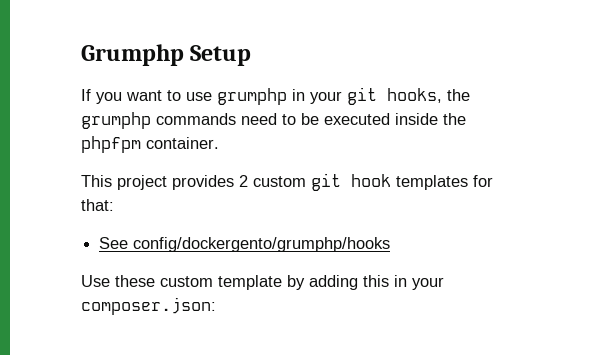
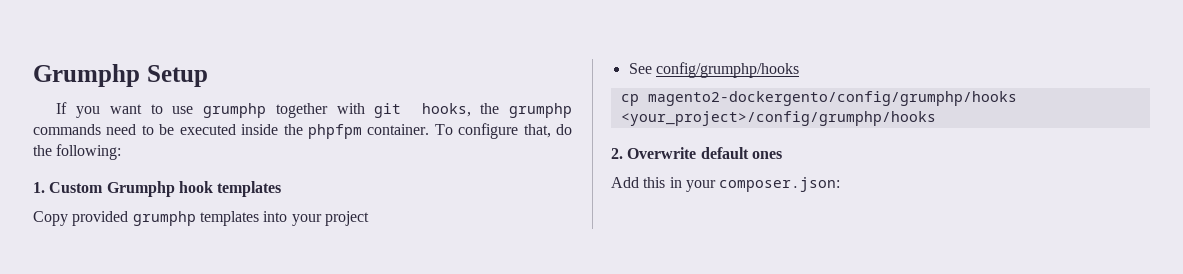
[292,89,342,104] in your -> [275,103,365,118] together with
[81,173,493,191] [81,199,114,211] [99,237,391,252] [81,275,358,290] // This project provides 2 custom git hook templates for that: // See config/dockergento/grumphp/hooks // Use these custom template by adding -> [434,123,572,139] [33,144,122,160] [33,181,282,197] [33,211,369,226] [628,62,799,78] [620,91,1017,106] [620,111,936,126] [611,147,782,159] [611,177,639,188] To configure that, do the following: // 1. Custom Grumphp hook templates // Copy provided grumphp templates into your project // See config/grumphp/hooks // cp magento2-dockergento/config/grumphp/hooks <your_project>/config/grumphp/hooks // 2. Overwrite default ones // Add

